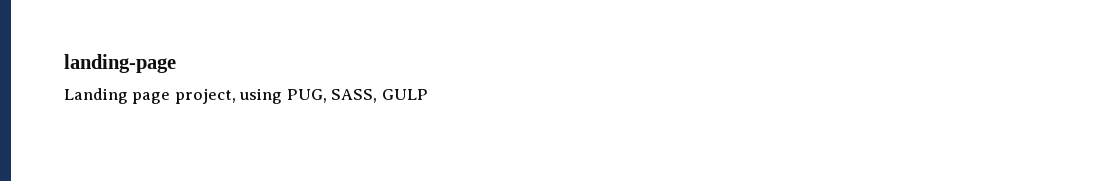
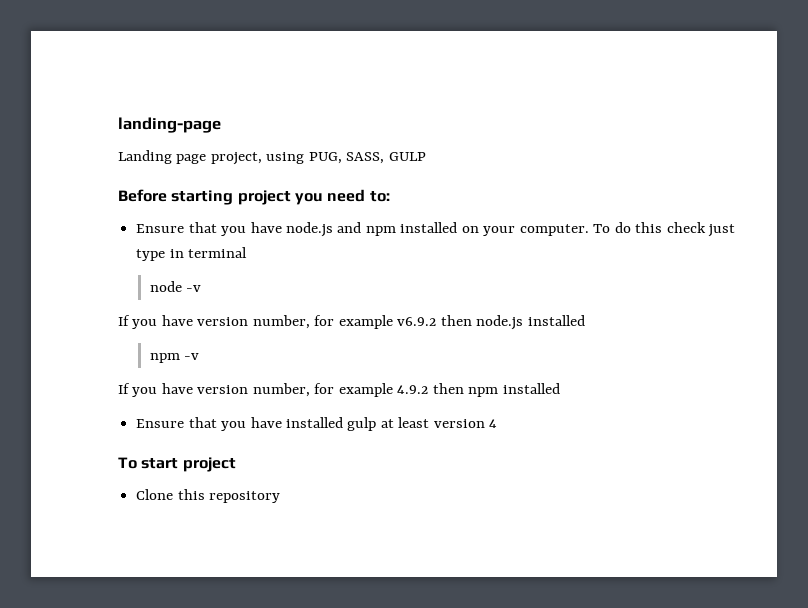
(428, 94) none -> [118,189,390,205] [136,222,735,237] [136,247,248,261] [149,281,202,292] [118,315,585,330] [149,353,200,363] [118,383,560,397] [136,417,498,431] [118,457,236,472] [136,489,281,503] // Before starting project you need to: // Ensure that you have node.js and npm installed on your computer. To do this check just type in terminal // node -v // If you have version number, for example v6.9.2 then node.js installed // npm -v // If you have version number, for example 4.9.2 then npm installed // Ensure that you have installed gulp at least version 4 // To start project // Clone this repository

